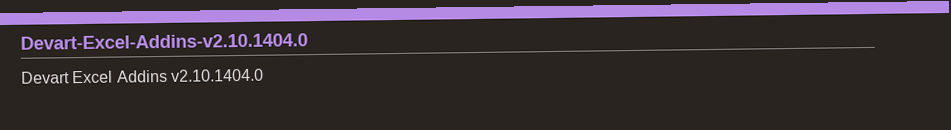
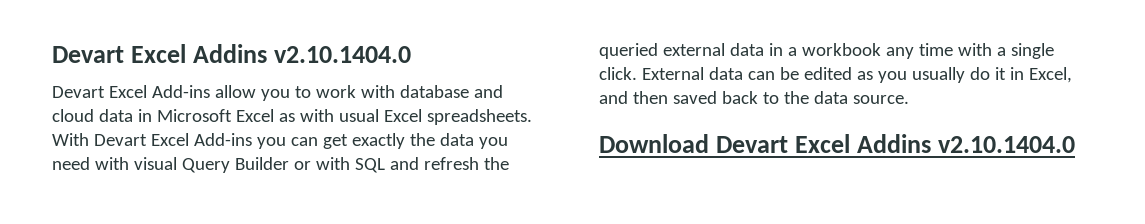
[20,33,308,50] [21,68,264,84] Devart-Excel-Addins-v2.10.1404.0 // Devart Excel Addins v2.10.1404.0 -> [52,44,412,63] [52,85,503,101] [52,109,532,125] [52,133,508,149] [52,157,509,173] [599,43,1054,59] [599,67,1072,83] [599,91,909,104] [599,134,1076,153] Devart Excel Addins v2.10.1404.0 // Devart Excel Add-ins allow you to work with database and cloud data in Microsoft Excel as with usual Excel spreadsheets. With Devart Excel Add-ins you can get exactly the data you need with visual Query Builder or with SQL and refresh the queried external data in a workbook any time with a single click. External data can be edited as you usually do it in Excel, and then saved back to the data source. // Download Devart Excel Addins v2.10.1404.0

